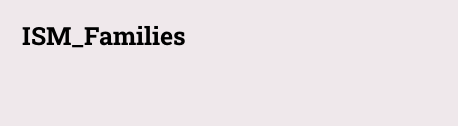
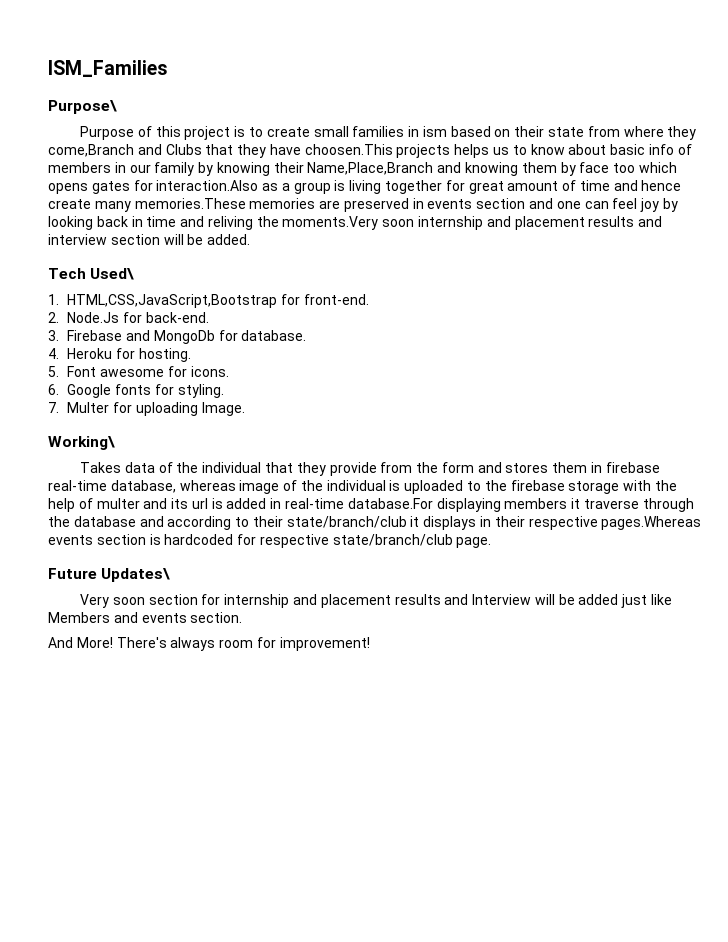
(186, 36) none -> [48,100,117,114] [80,126,697,140] [48,144,692,158] [48,162,677,176] [48,180,682,194] [48,198,678,212] [48,216,663,230] [48,234,251,245] [48,268,135,280] [48,294,369,308] [48,312,209,323] [48,330,307,344] [48,348,191,362] [48,366,229,377] [48,384,224,398] [48,402,245,416] [48,436,115,450] [80,462,660,476] [48,480,677,494] [48,498,694,512] [48,516,702,530] [48,534,492,548] [48,568,171,582] [80,594,672,608] [48,612,243,623] [48,637,370,651] // Purpose\ // Purpose of this project is to create small families in ism based on their state from where they come,Branch and Clubs that they have choosen.This projects helps us to know about basic info of members in our family by knowing their Name,Place,Branch and knowing them by face too which opens gates for interaction.Also as a group is living together for great amount of time and hence create many memories.These memories are preserved in events section and one can feel joy by looking back in time and reliving the moments.Very soon internship and placement results and interview section will be added. // Tech Used\ // 1. HTML,CSS,JavaScript,Bootstrap for front-end. // 2. Node.Js for back-end. // 3. Firebase and MongoDb for database. // 4. Heroku for hosting. // 5. Font awesome for icons. // 6. Google fonts for styling. // 7. Multer for uploading Image. // Working\ // Takes data of the individual that they provide from the form and stores them in firebase real-time database, whereas image of the individual is uploaded to the firebase storage with the help of multer and its url is added in real-time database.For displaying members it traverse through the database and according to their state/branch/club it displays in their respective pages.Whereas events section is hardcoded for respective state/branch/club page. // Future Updates\ // Very soon section for internship and placement results and Interview will be added just like Members and events section. // And More! There's always room for improvement!

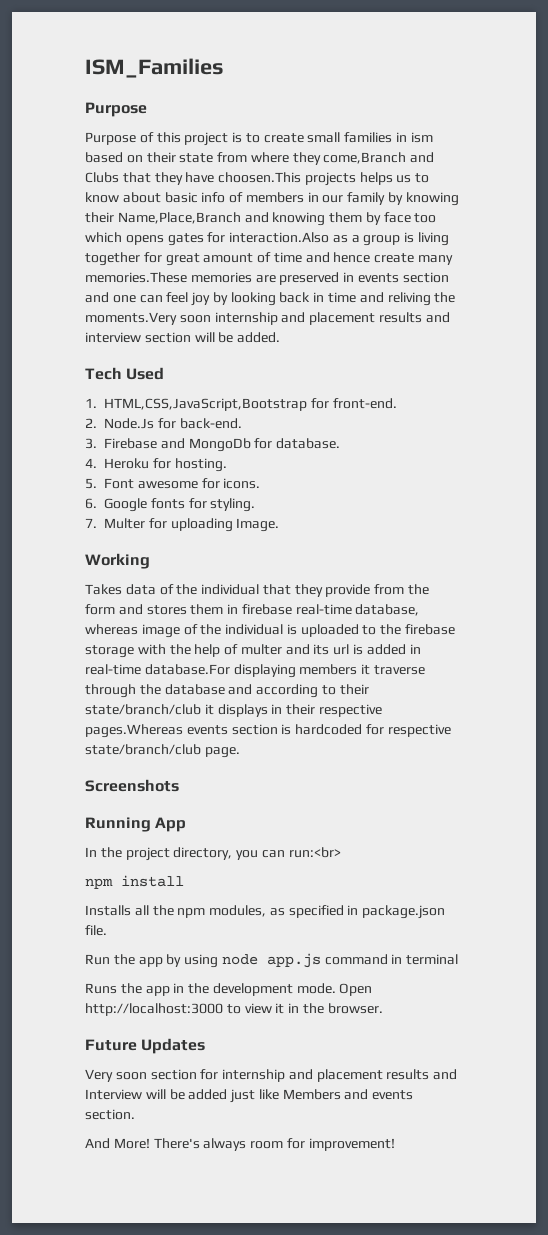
[48,100,117,114] Purpose\ -> [85,102,147,117] Purpose
[90,268,135,280] Used\ -> [126,367,165,380] Used
[48,436,115,450] Working\ -> [85,553,150,569] Working
(492, 542) none -> [85,779,179,792] [85,817,187,832] [85,847,341,861] [85,875,184,889] [85,905,446,919] [85,925,107,936] [85,953,459,968] [85,983,373,996] [85,1003,383,1016] // Screenshots // Running App // In the project directory, you can run:<br> // npm install // Installs all the npm modules, as specified in package.json file. // Run the app by using node app.js command in terminal // Runs the app in the development mode. Open http://localhost:3000 to view it in the browser.
[101,568,171,582] Updates\ -> [141,1038,206,1054] Updates

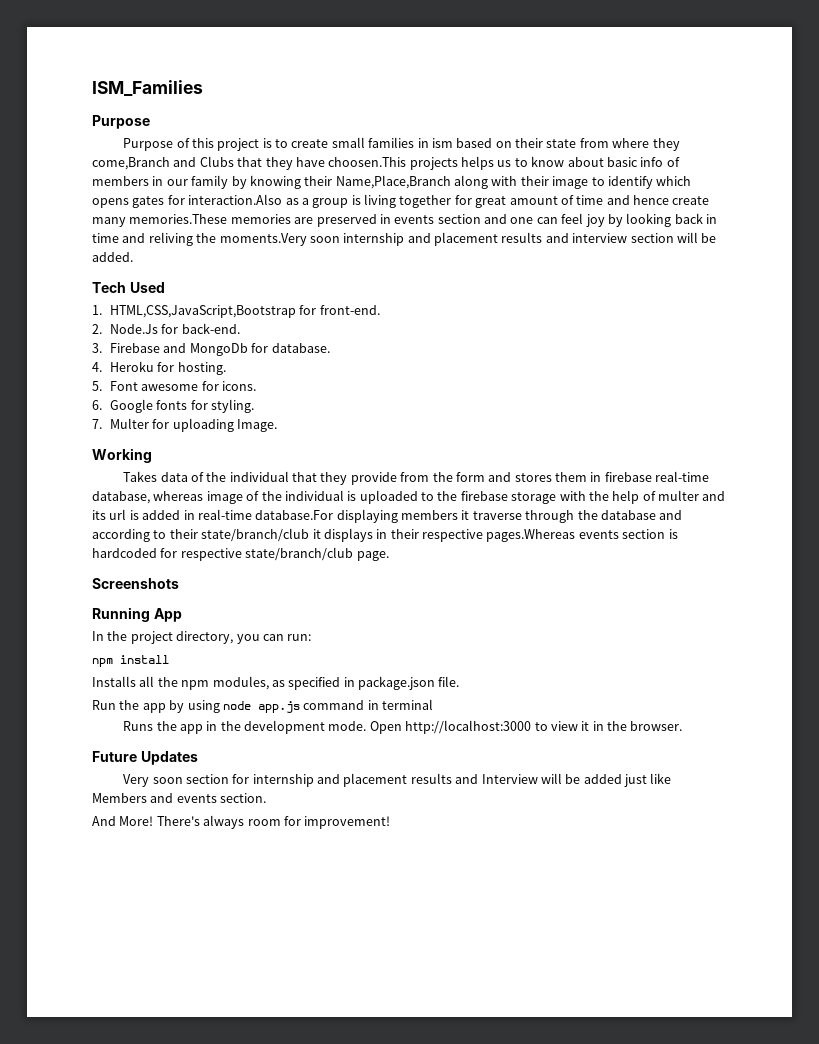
[244,212,437,226] and knowing them by face too -> [454,175,653,189] along with their image to identify
[288,847,341,858] run:<br> -> [287,634,312,641] run:

